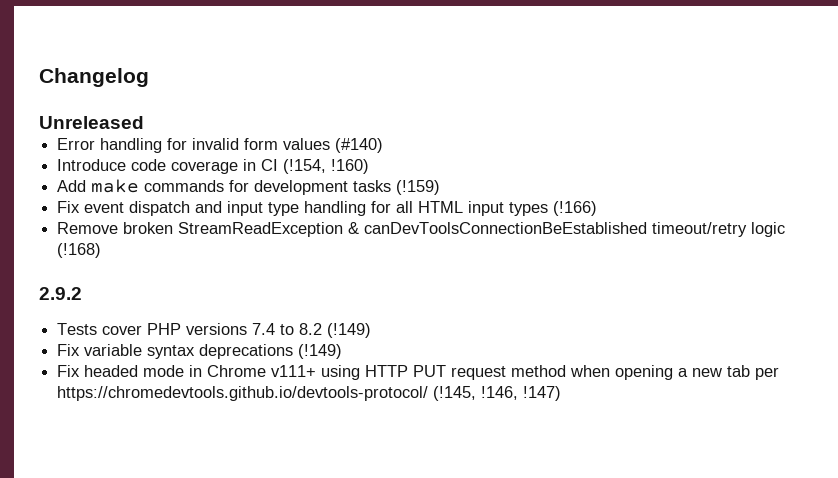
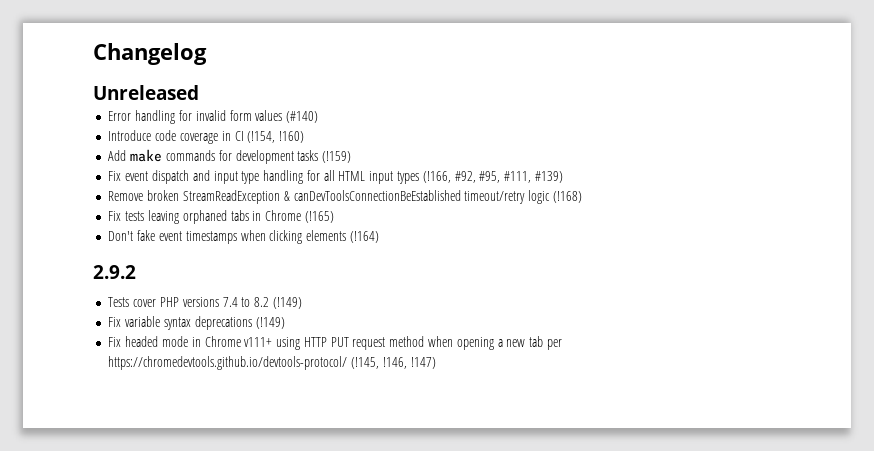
[553,201,598,216] (!166) -> [422,171,563,183] (!166, #92, #95, #111, #139)
(102, 250) none -> [108,210,334,224] [108,230,379,244] // Fix tests leaving orphaned tabs in Chrome (!165) // Don't fake event timestamps when clicking elements (!164)

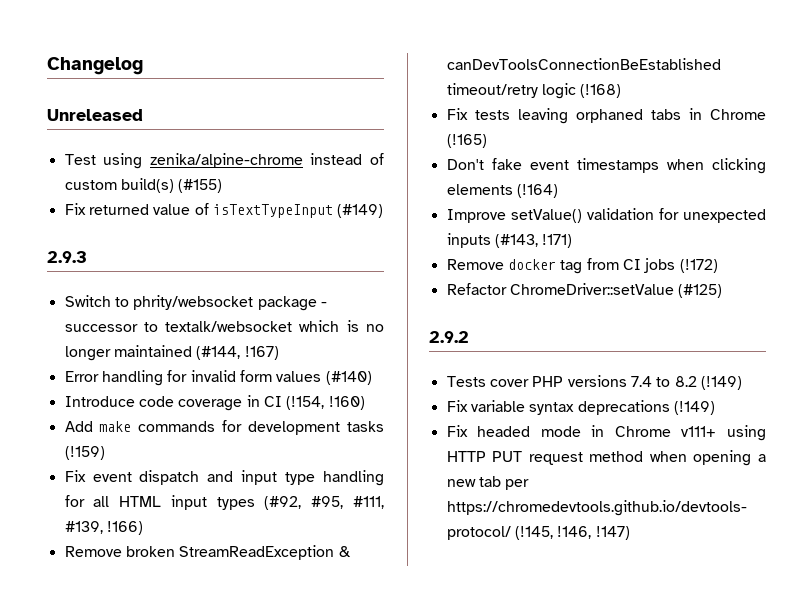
(199, 92) none -> [64,153,385,169] [64,178,223,193] [64,203,384,218] [47,251,87,263] [64,295,327,311] [64,320,384,332] [64,345,279,361] // Test using zenika/alpine-chrome instead of custom build(s) (#155) // Fix returned value of isTextTypeInput (#149) // 2.9.3 // Switch to phrity/websocket package - successor to textalk/websocket which is no longer maintained (#144, !167)
[422,171,563,183] (!166, #92, #95, #111, #139) -> [264,496,384,510] [64,521,143,535] (#92, #95, #111, #139, !166)
(379, 237) none -> [446,208,766,223] [446,233,573,248] [446,258,718,274] [446,283,723,298] // Improve setValue() validation for unexpected inputs (#143, !171) // Remove docker tag from CI jobs (!172) // Refactor ChromeDriver::setValue (#125)

